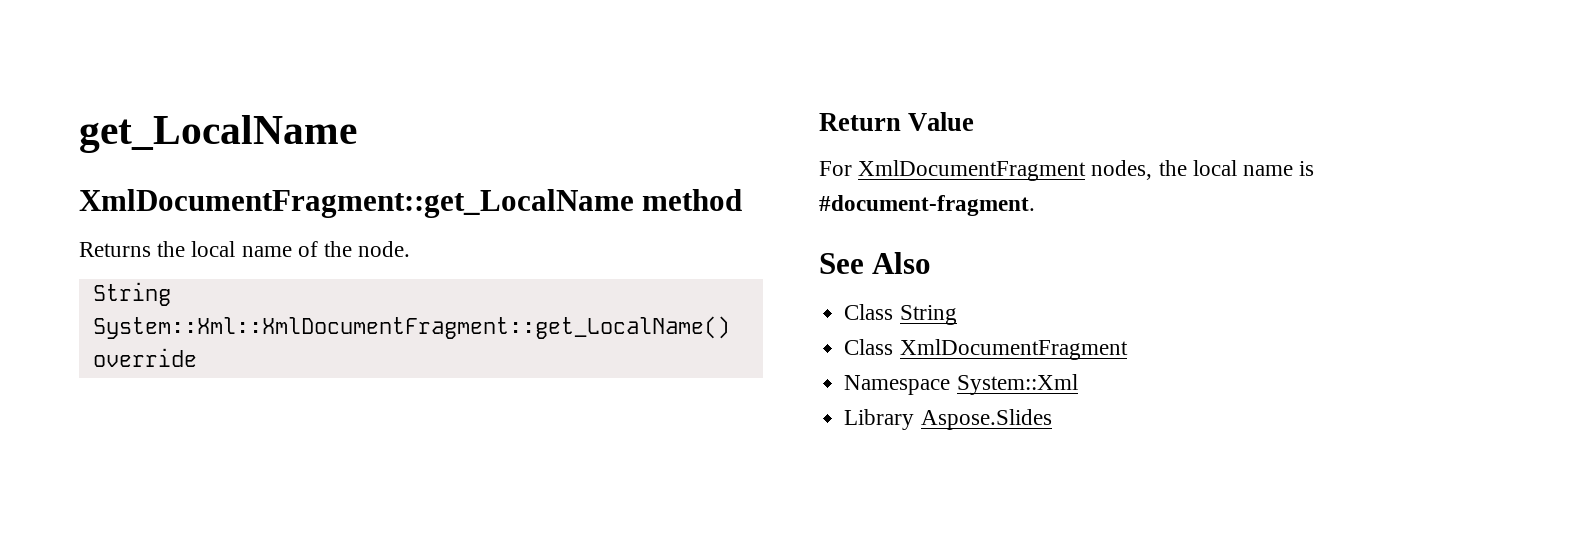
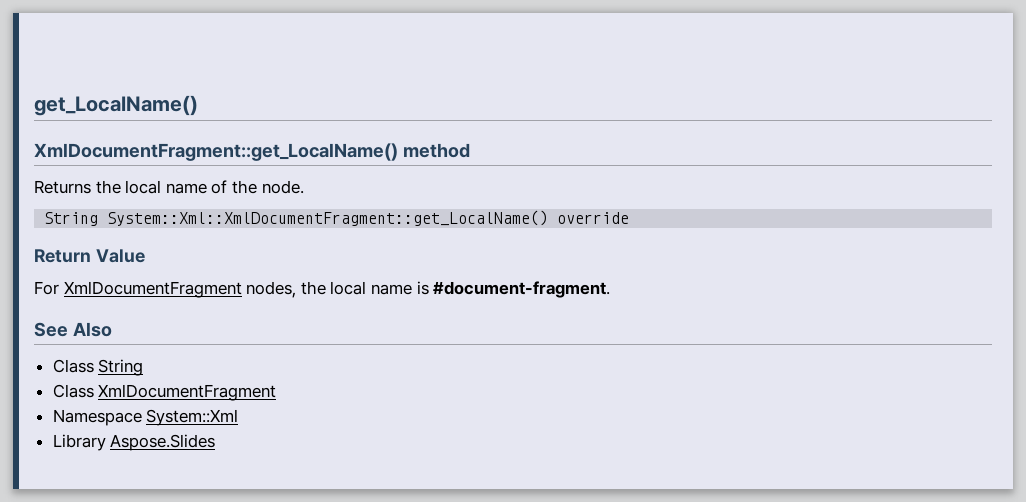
[79,115,357,153] [79,189,634,218] get_LocalName // XmlDocumentFragment::get_LocalName -> [34,95,198,116] [34,143,398,161] get_LocalName() // XmlDocumentFragment::get_LocalName()

